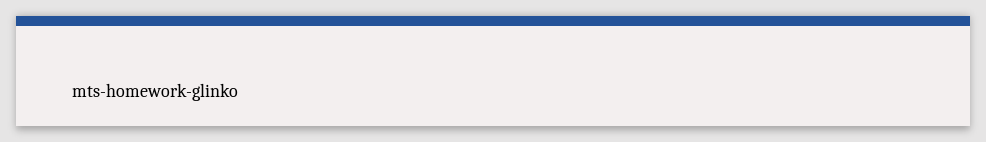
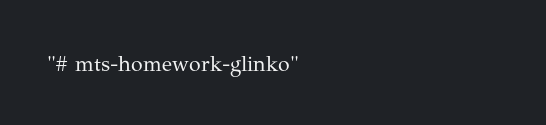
[72,83,238,101] mts-homework-glinko -> [47,56,299,77] "# mts-homework-glinko"

